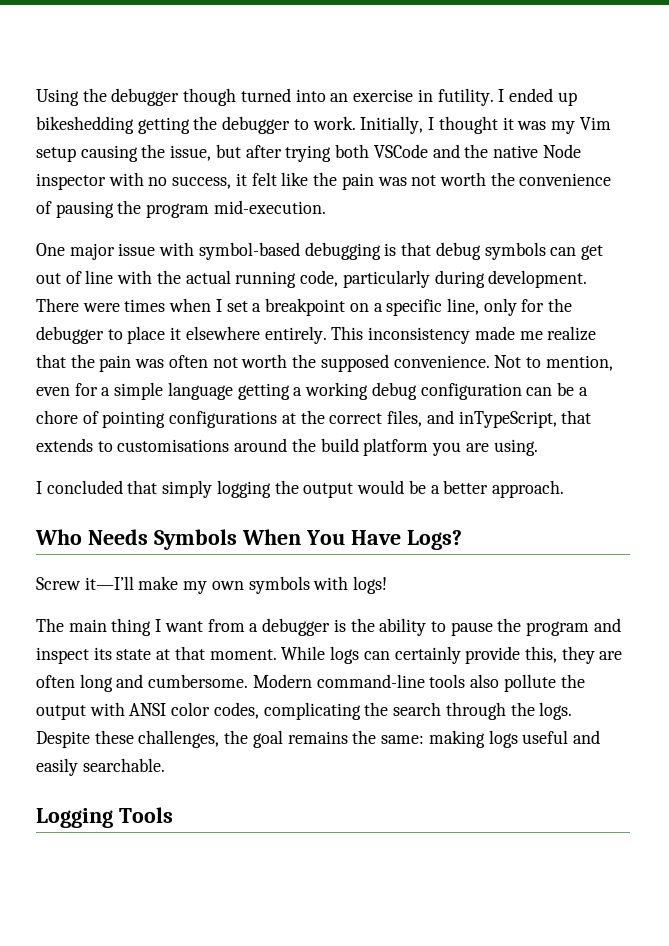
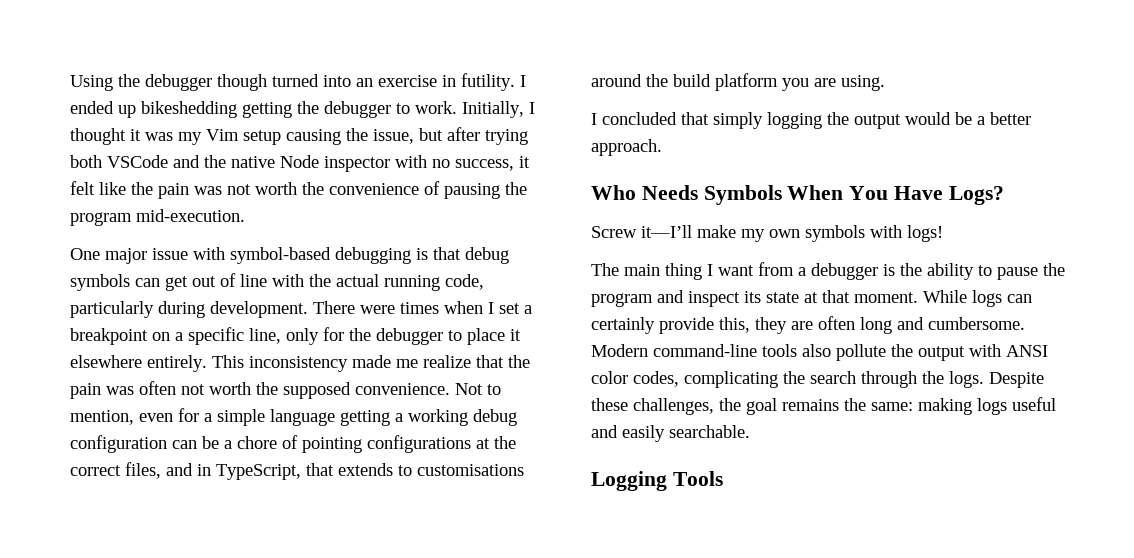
[458,411,557,428] inTypeScript, -> [197,464,301,480] in TypeScript,

